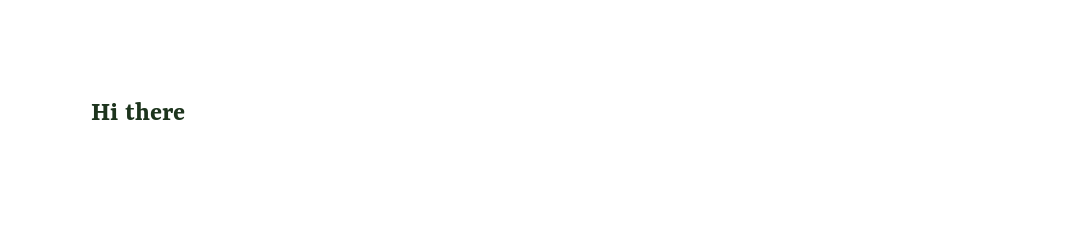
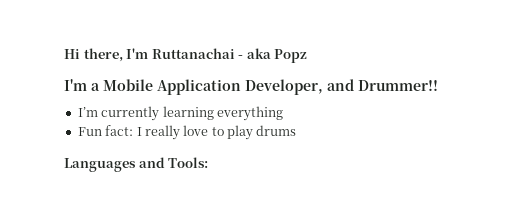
[125,102,186,120] there -> [83,48,308,63] [64,79,438,95] [77,106,283,121] [77,125,297,140] [64,157,209,172] there, I'm Ruttanachai - aka Popz // I'm a Mobile Application Developer, and Drummer!! // I’m currently learning everything // Fun fact: I really love to play drums // Languages and Tools:

